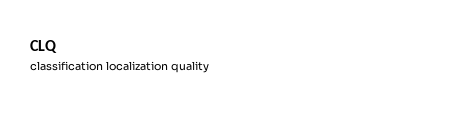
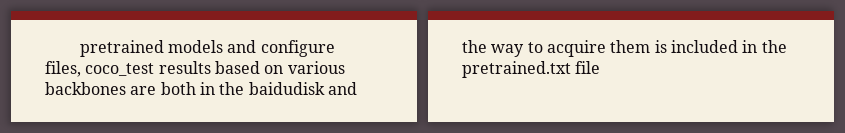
[30,40,57,53] [30,61,209,73] CLQ // classification localization quality -> [79,40,335,57] [45,61,345,77] [45,82,357,95] [462,40,787,57] [462,61,601,78] pretrained models and configure files, coco_test results based on various backbones are both in the baidudisk and the way to acquire them is included in the pretrained.txt file

